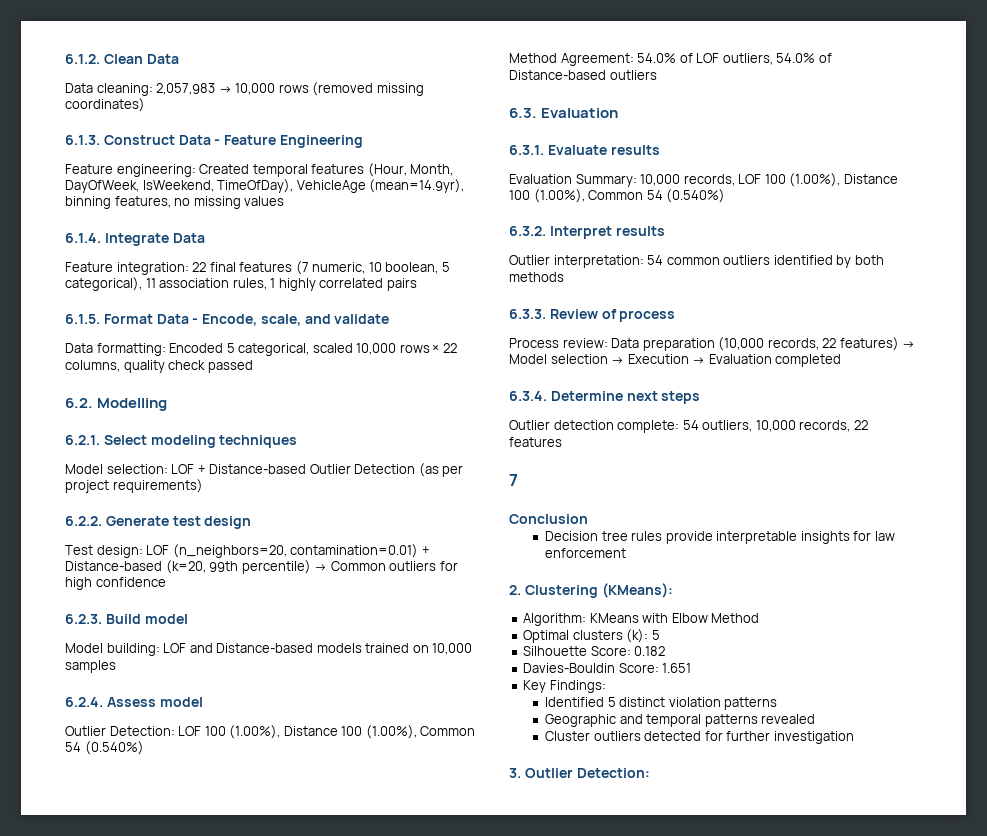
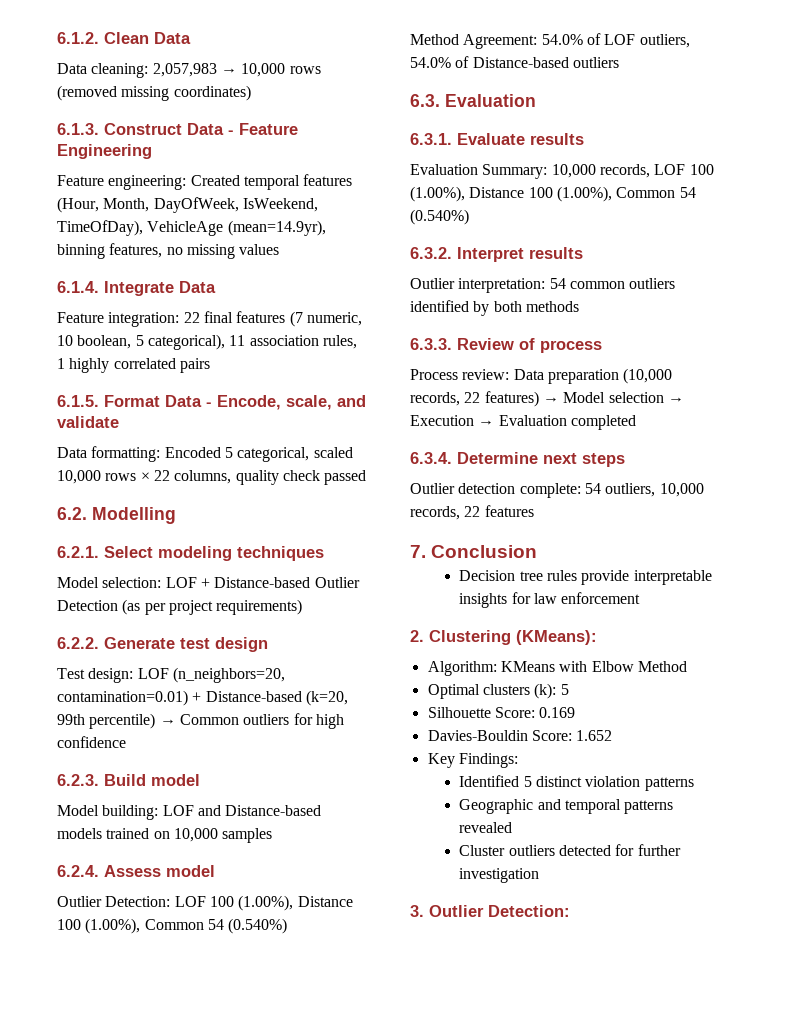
[509,474,518,486] 7 // -> [410,545,426,558] 7.
[634,646,666,656] 0.182 -> [539,707,576,718] 0.169
[662,663,692,673] 1.651 -> [576,730,613,741] 1.652

